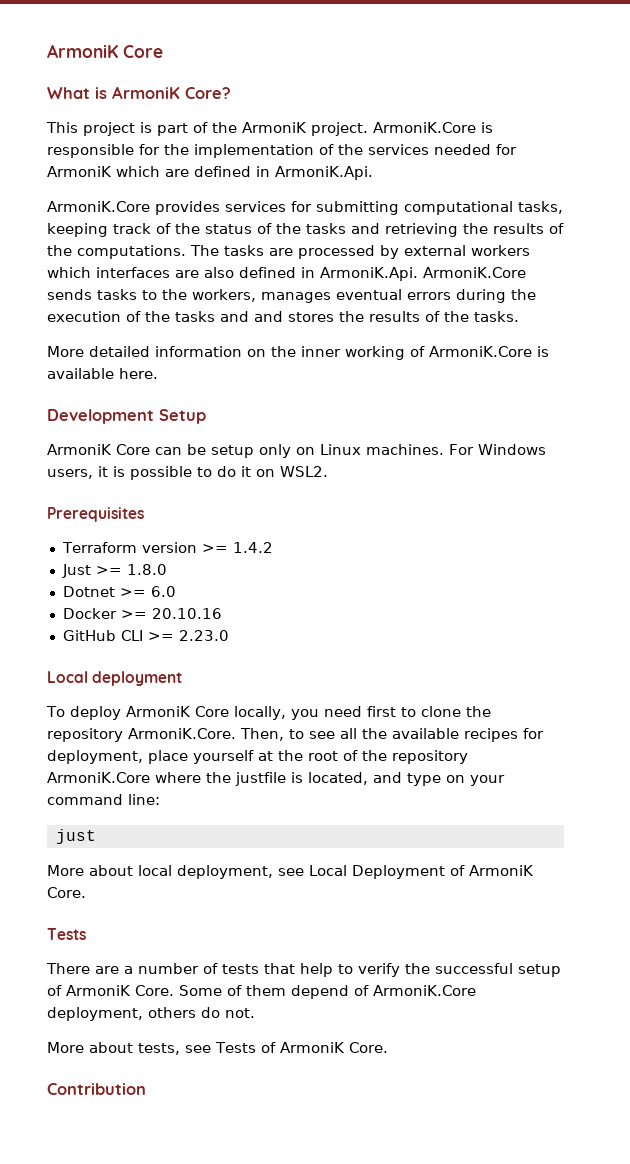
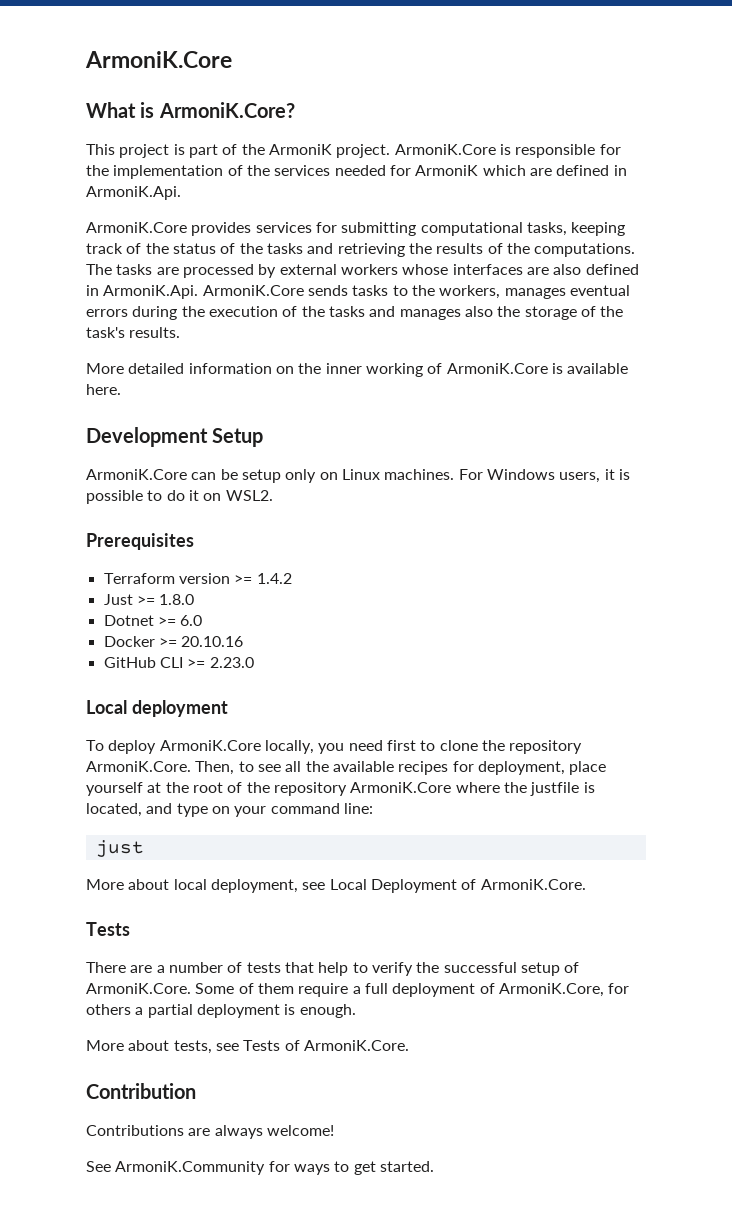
[47,44,163,58] ArmoniK Core -> [85,51,232,68] ArmoniK.Core
[112,86,231,99] ArmoniK Core? -> [158,102,295,118] ArmoniK.Core?
[47,267,91,278] which -> [402,264,449,275] whose
[254,311,519,322] and stores the results of the tasks. -> [399,306,624,320] [86,327,181,338] manages also the storage of the task's results.
[47,444,150,455] ArmoniK Core -> [86,469,187,480] ArmoniK.Core
[125,706,229,717] ArmoniK Core -> [159,740,261,751] ArmoniK.Core
[469,865,534,876] [47,887,86,898] ArmoniK Core. -> [480,879,586,890] ArmoniK.Core.
[66,985,174,996] ArmoniK Core. -> [86,983,191,994] ArmoniK.Core.
[291,985,476,999] [47,1007,255,1021] depend of ArmoniK.Core deployment, others do not. -> [298,983,630,997] [86,1004,356,1018] require a full deployment of ArmoniK.Core, for others a partial deployment is enough.
[279,1042,388,1053] ArmoniK Core. -> [303,1040,409,1051] ArmoniK.Core.
(146, 1089) none -> [86,1125,334,1139] [86,1161,434,1175] // Contributions are always welcome! // See ArmoniK.Community for ways to get started.

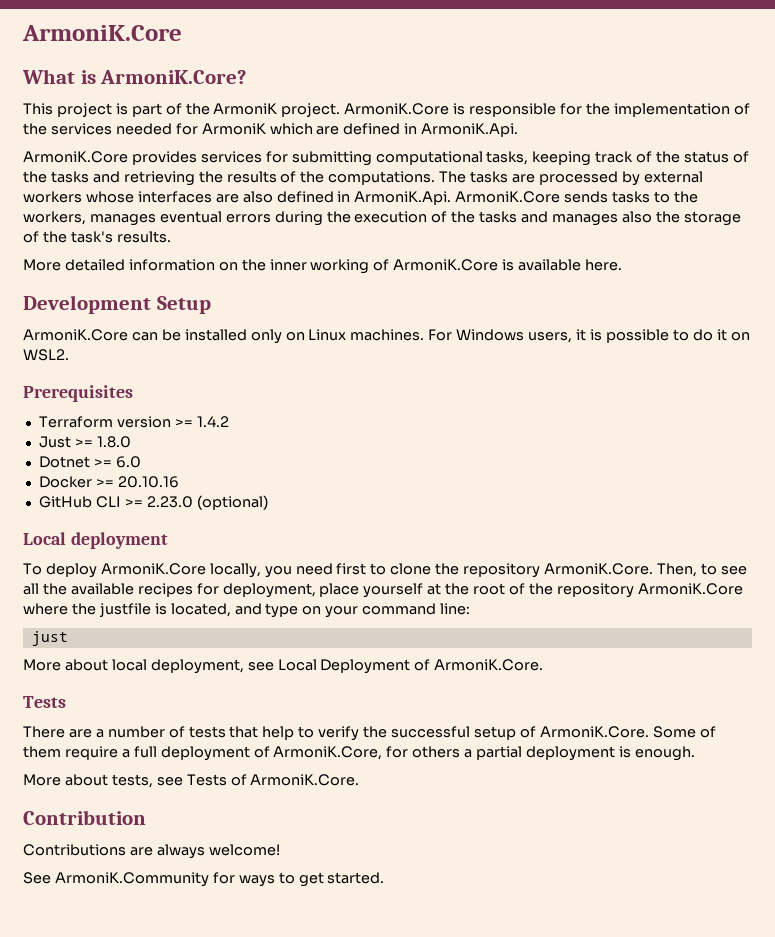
[241,469,281,483] setup -> [184,329,247,341] installed
(254, 662) none -> [196,495,268,510] (optional)

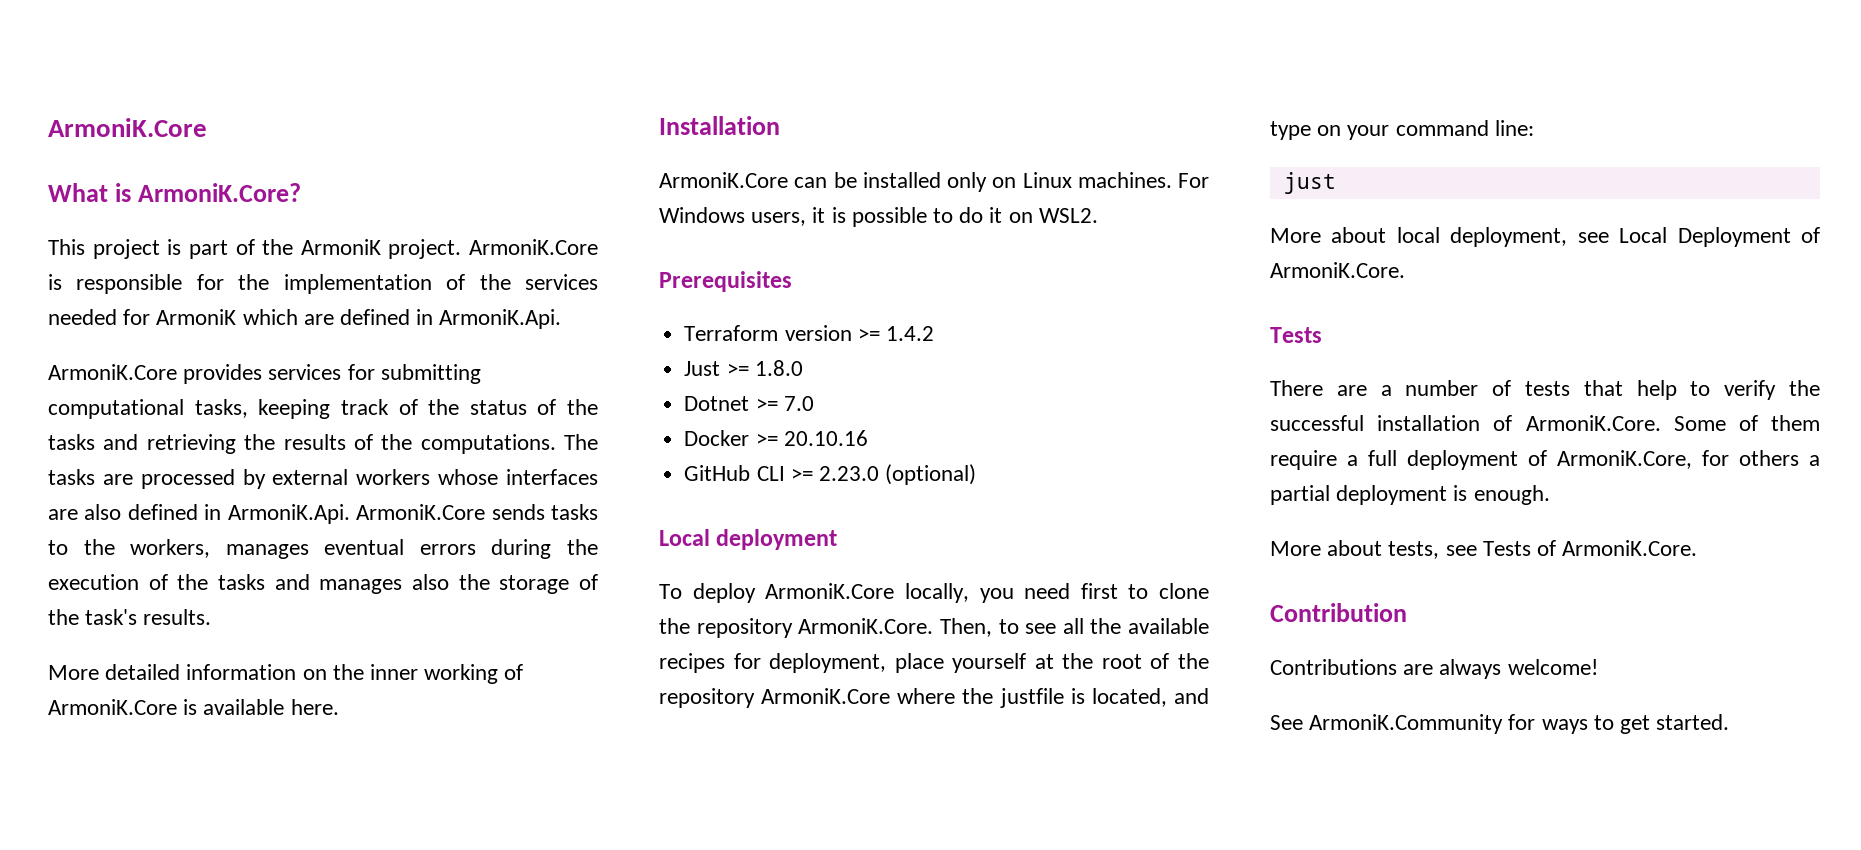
[23,295,211,314] Development Setup -> [659,116,780,135] Installation
[115,456,141,468] 6.0 -> [783,396,814,411] 7.0
[473,726,516,740] setup -> [1377,415,1481,431] installation

